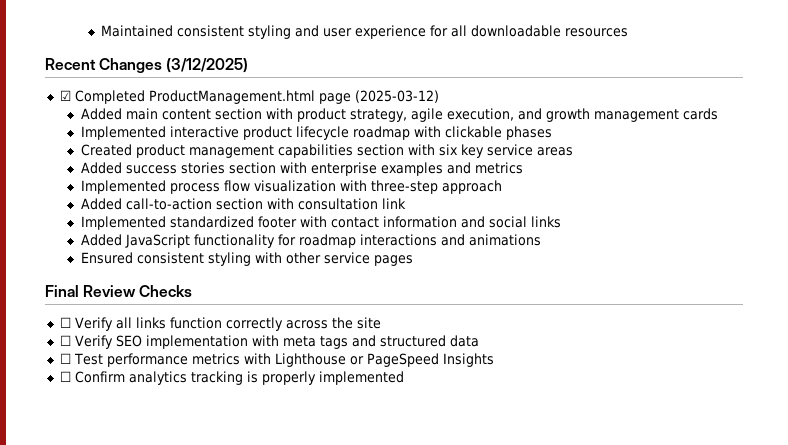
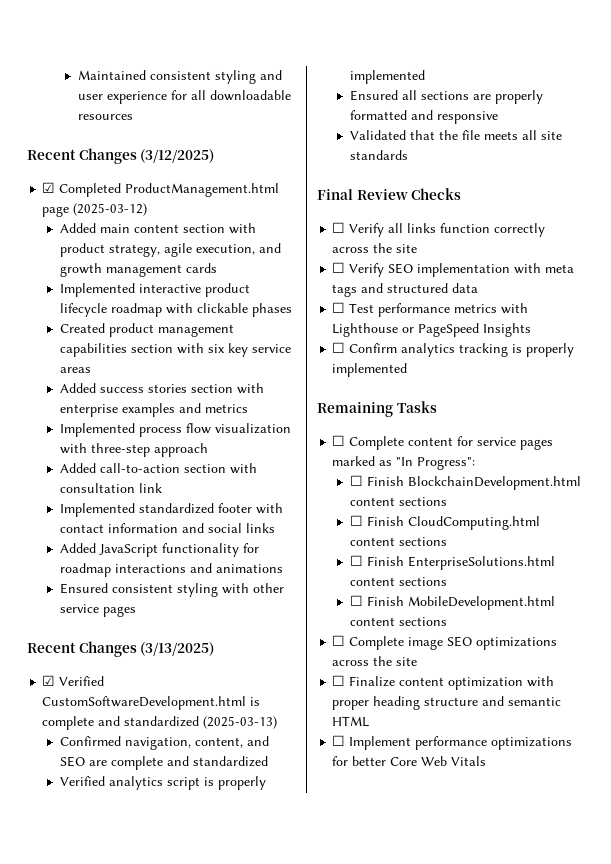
(413, 260) none -> [27,641,215,657] [42,675,105,686] [42,696,261,710] [42,716,278,730] [60,736,270,750] [60,756,269,770] [60,776,267,790] [350,70,426,84] [350,90,544,104] [350,110,499,124] [350,130,563,140] [350,150,409,160] // Recent Changes (3/13/2025) // ☑ Verified CustomSoftwareDevelopment.html is complete and standardized (2025-03-13) // Confirmed navigation, content, and SEO are complete and standardized // Verified analytics script is properly implemented // Ensured all sections are properly formatted and responsive // Validated that the file meets all site standards
(404, 378) none -> [317,401,437,417] [332,435,554,450] [332,456,476,470] [350,475,582,490] [350,497,448,506] [350,515,541,530] [350,537,448,546] [350,555,556,570] [350,577,448,586] [350,595,556,610] [350,617,448,626] [332,635,558,650] [332,656,418,666] [332,675,555,690] [332,696,562,710] [332,716,370,727] [332,735,573,750] [332,756,487,766] // Remaining Tasks // ☐ Complete content for service pages marked as "In Progress": // ☐ Finish BlockchainDevelopment.html content sections // ☐ Finish CloudComputing.html content sections // ☐ Finish EnterpriseSolutions.html content sections // ☐ Finish MobileDevelopment.html content sections // ☐ Complete image SEO optimizations across the site // ☐ Finalize content optimization with proper heading structure and semantic HTML // ☐ Implement performance optimizations for better Core Web Vitals

